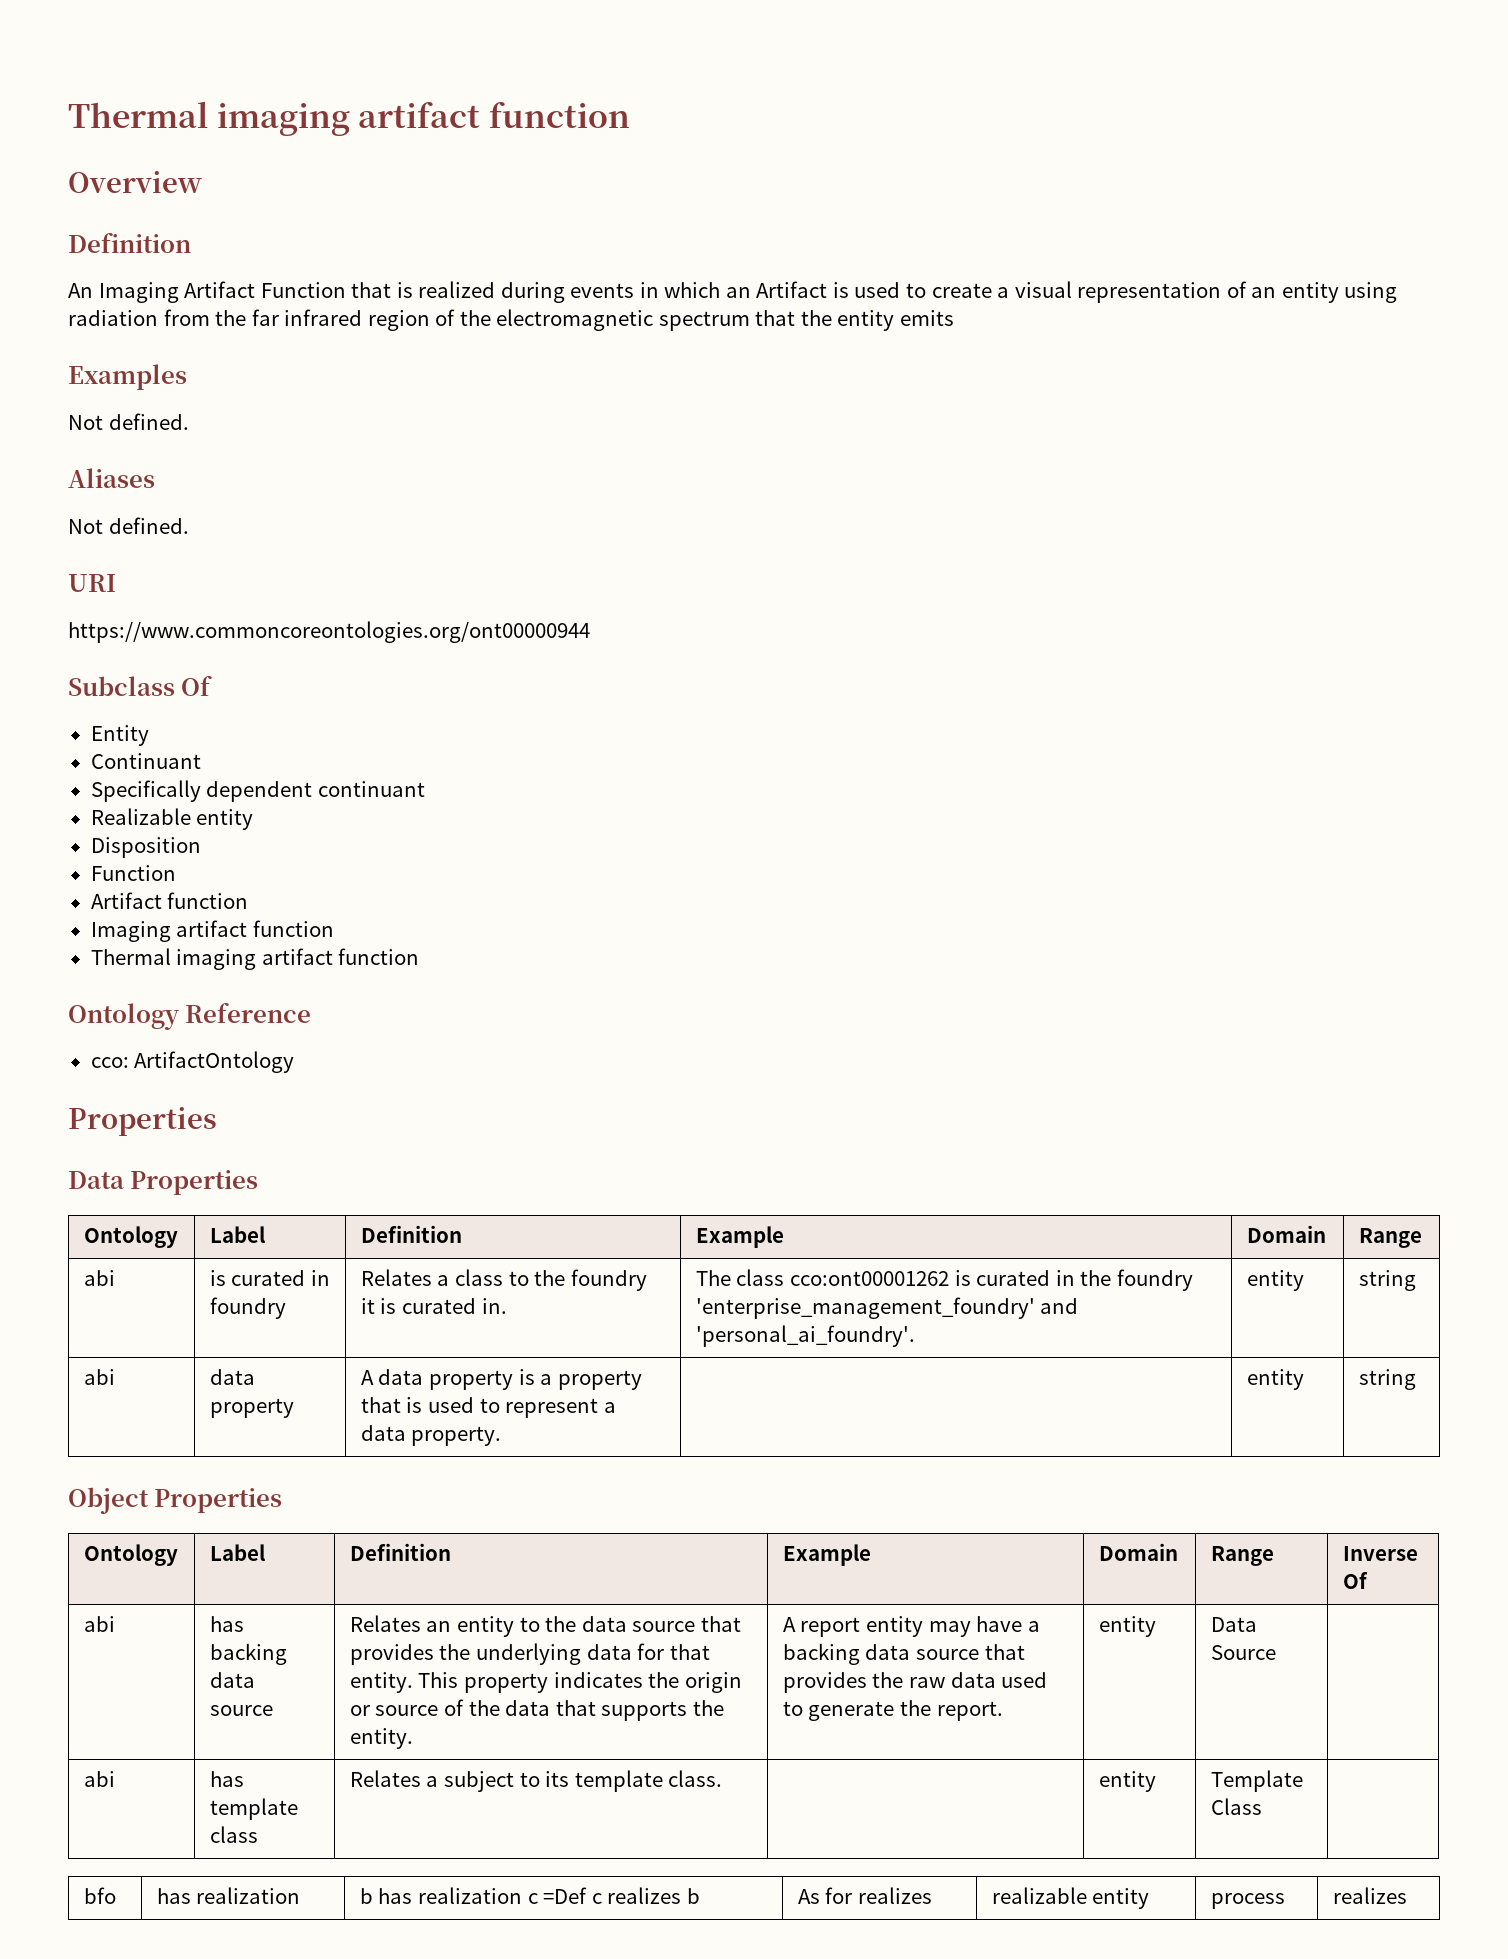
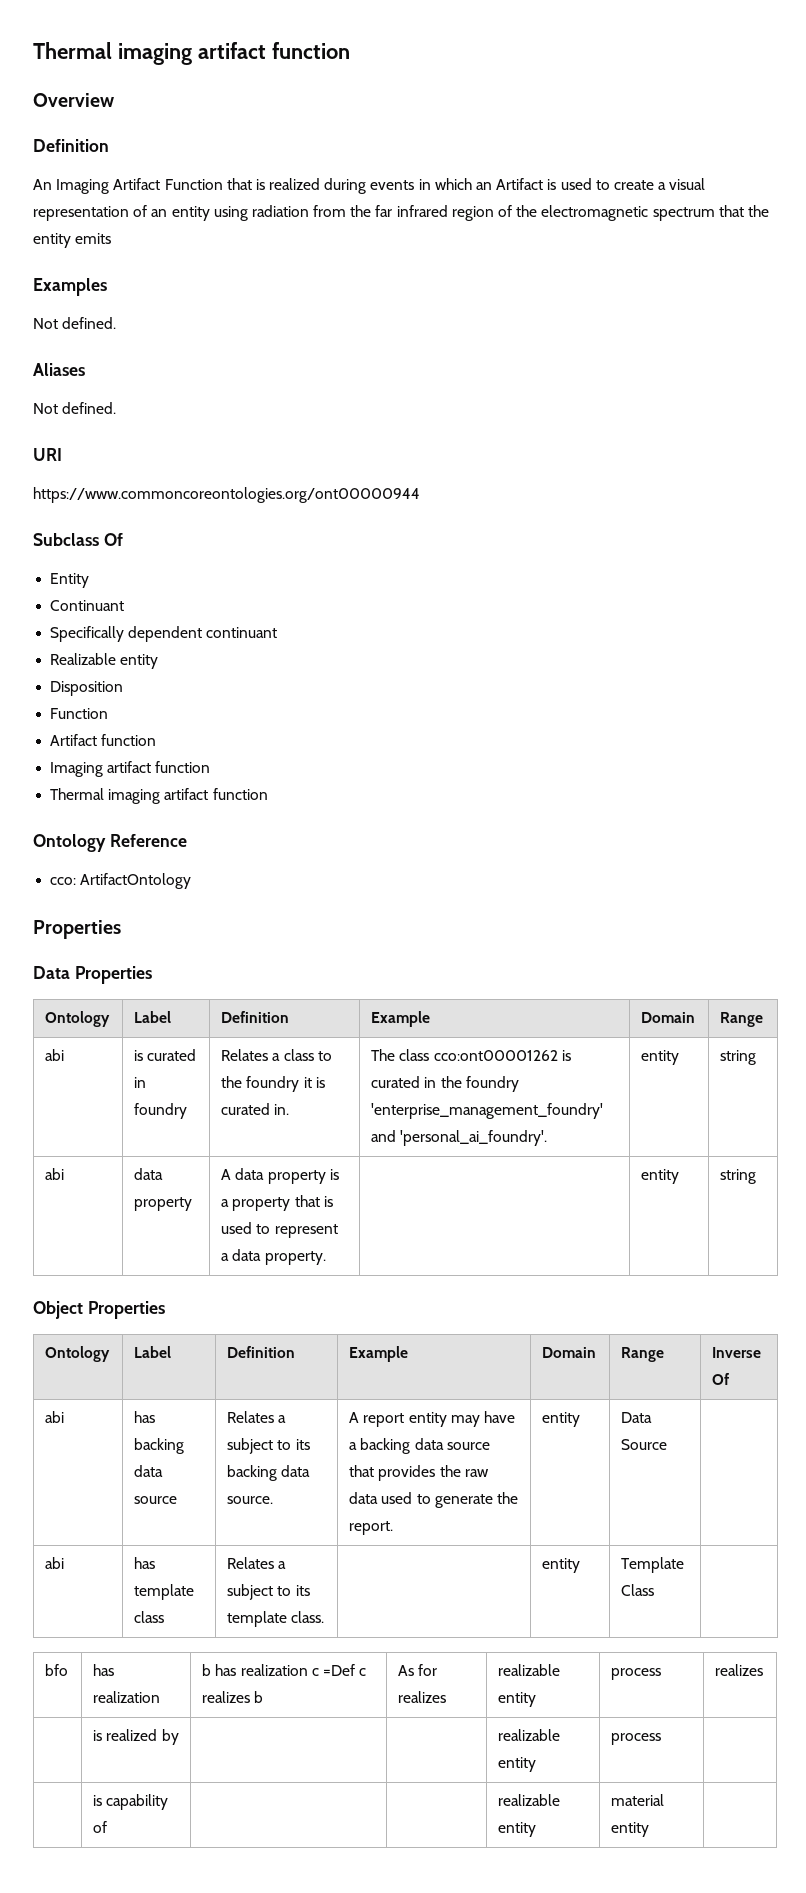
[426,1616,741,1637] [349,1643,710,1665] [349,1672,742,1693] [349,1699,724,1721] [349,1728,413,1749] an entity to the data source that provides the underlying data for that entity. This property indicates the origin or source of the data that supports the entity. -> [278,1415,287,1423] [227,1438,310,1454] [227,1465,311,1481] [227,1496,274,1504] a subject to its backing data source.
(1407, 1895) none -> [93,1729,179,1745] [498,1729,561,1741] [498,1757,537,1772] [611,1733,662,1745] [93,1794,169,1810] [93,1821,108,1833] [498,1794,561,1806] [498,1822,537,1837] [611,1794,665,1806] [611,1822,650,1837] // | is realized by | | | realizable entity | process | // | is capability of | | | realizable entity | material entity |

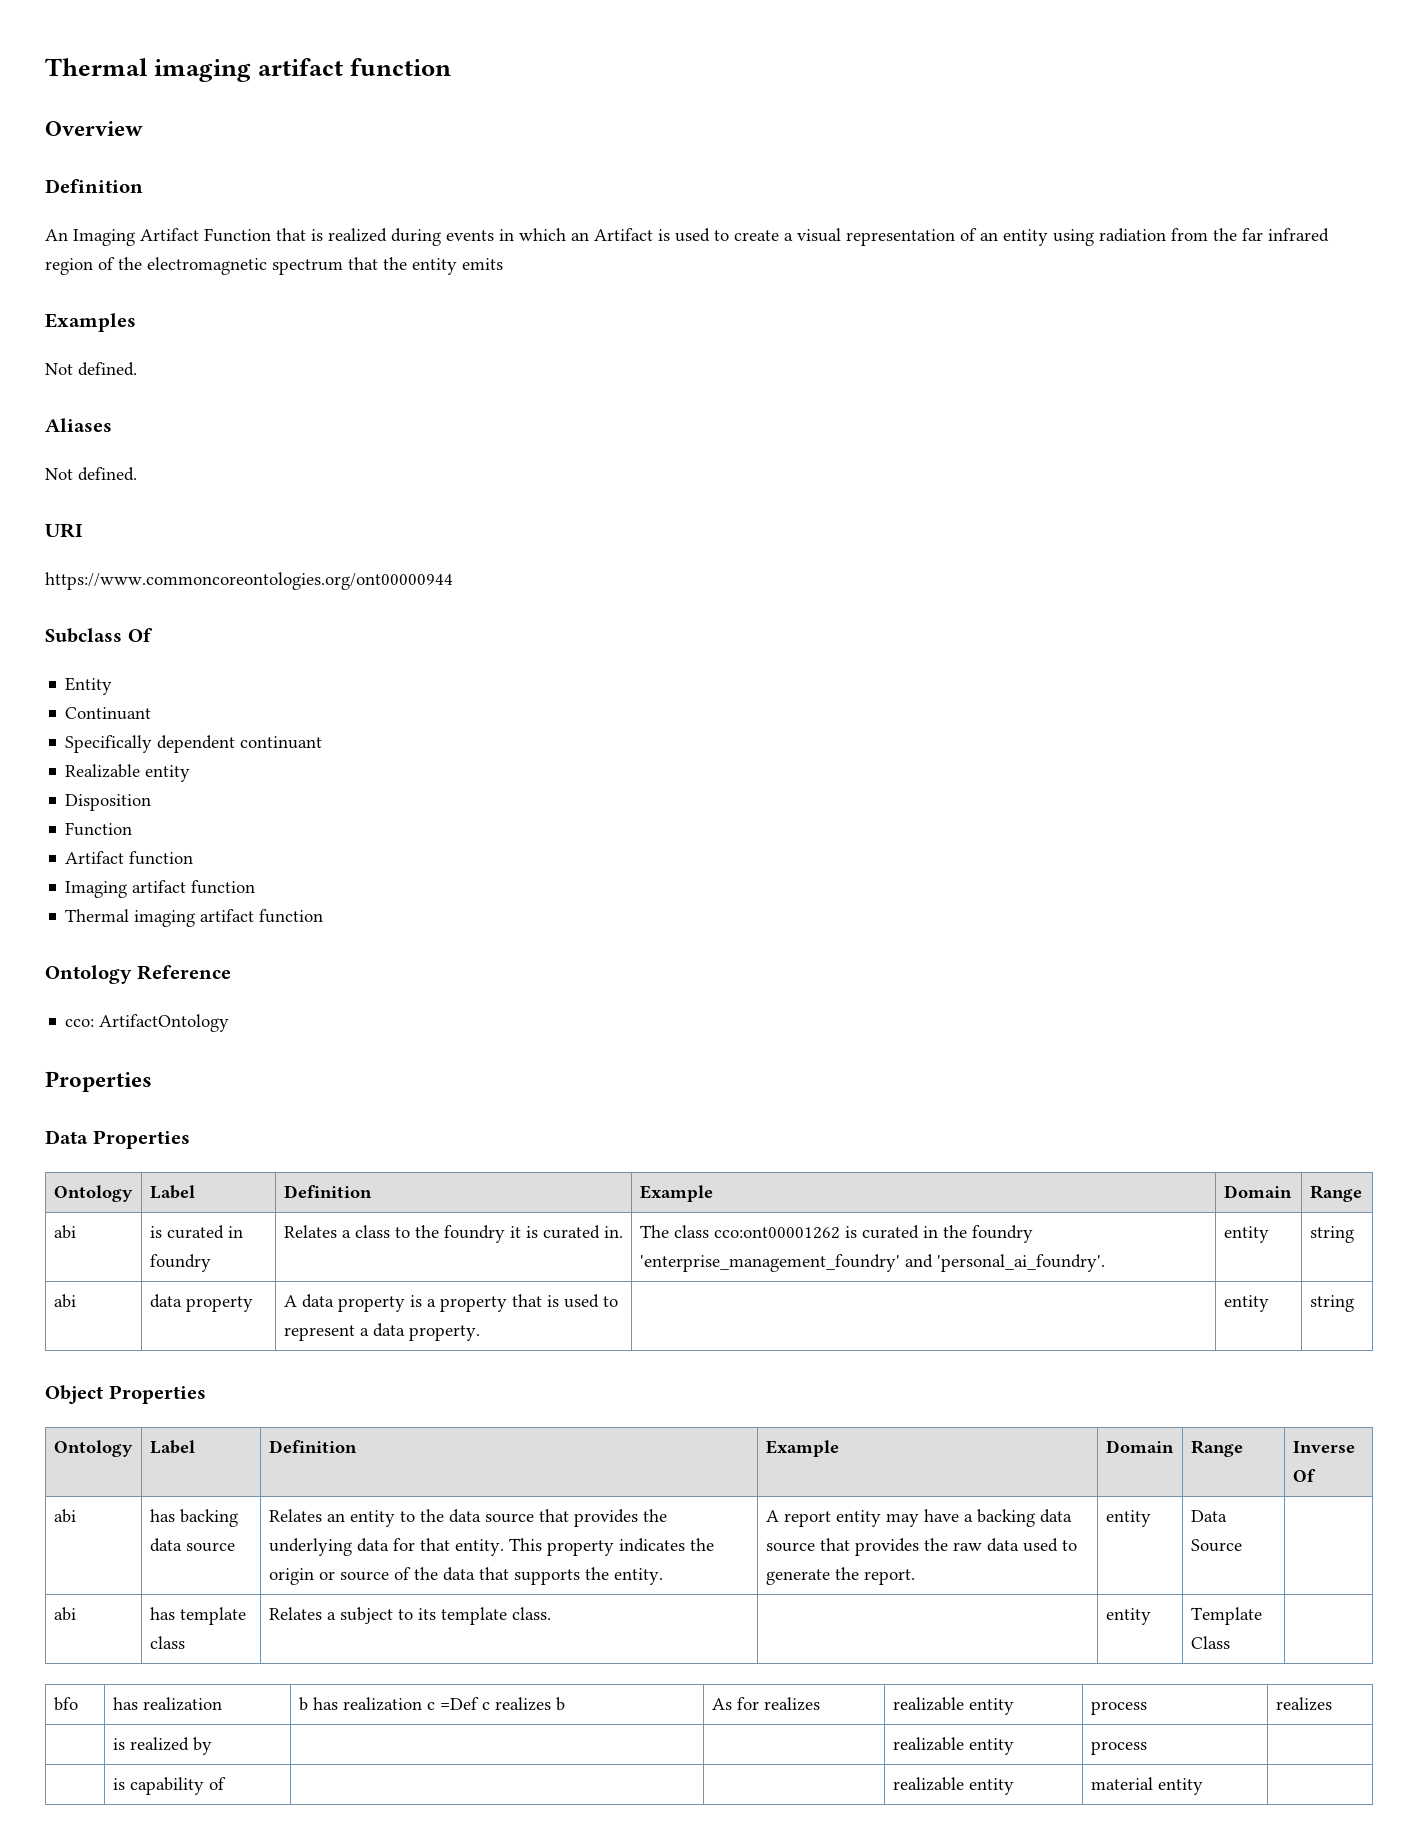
[278,1415,287,1423] [227,1438,310,1454] [227,1465,311,1481] [227,1496,274,1504] a subject to its backing data source. -> [326,1509,667,1527] [268,1538,714,1556] [268,1567,663,1585] an entity to the data source that provides the underlying data for that entity. This property indicates the origin or source of the data that supports the entity.

